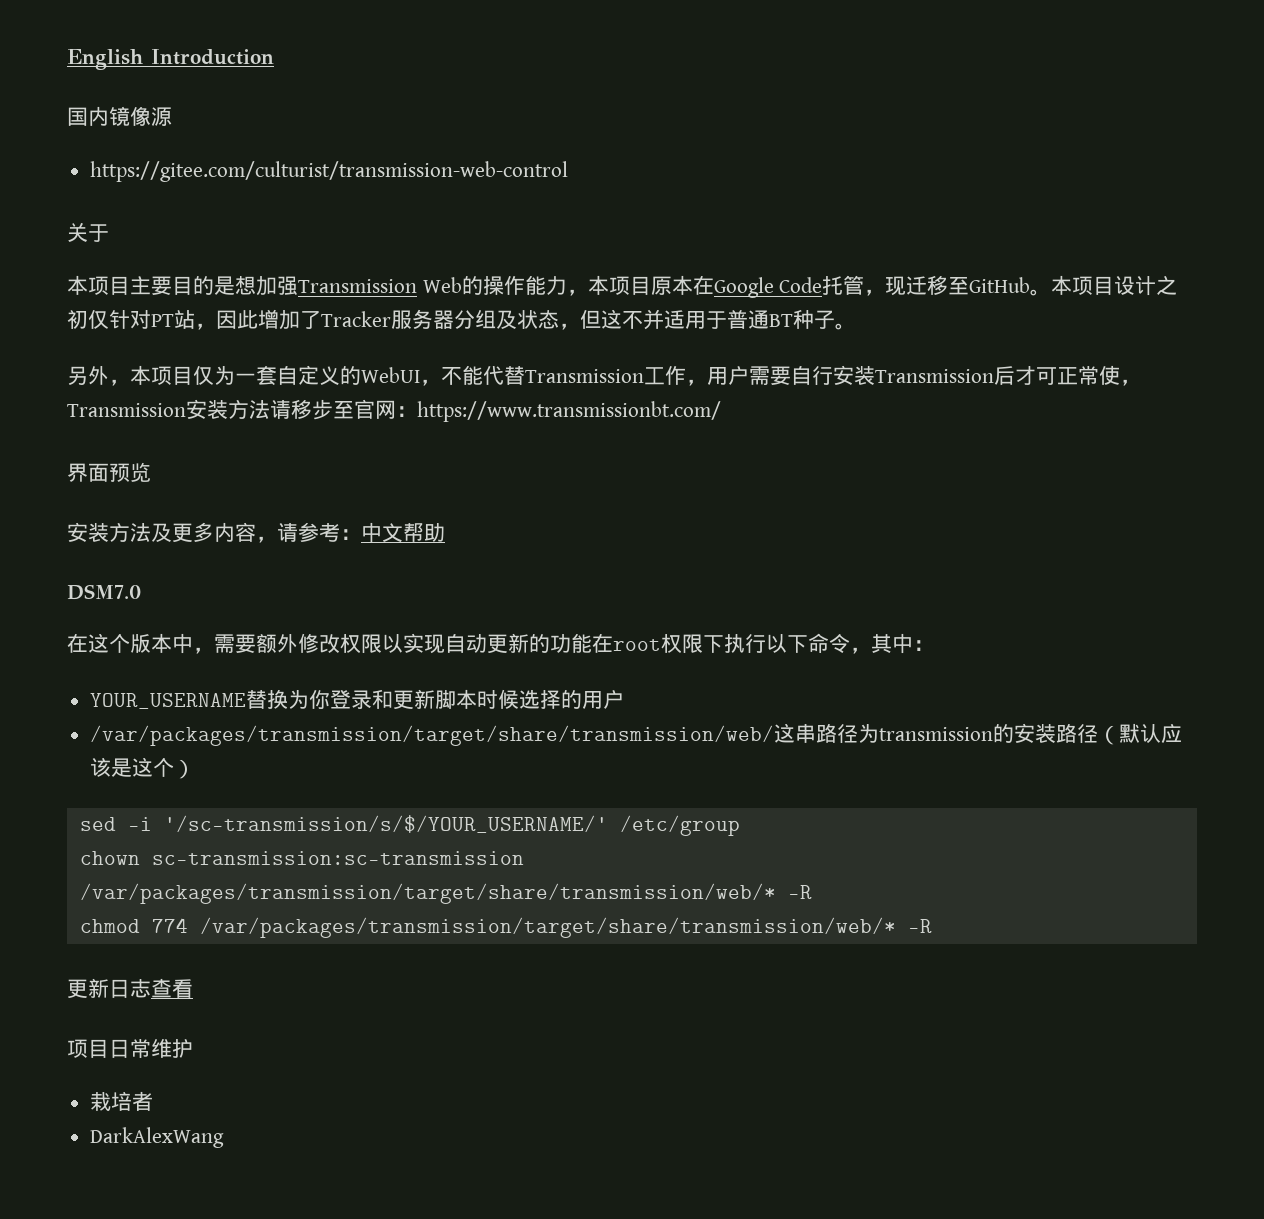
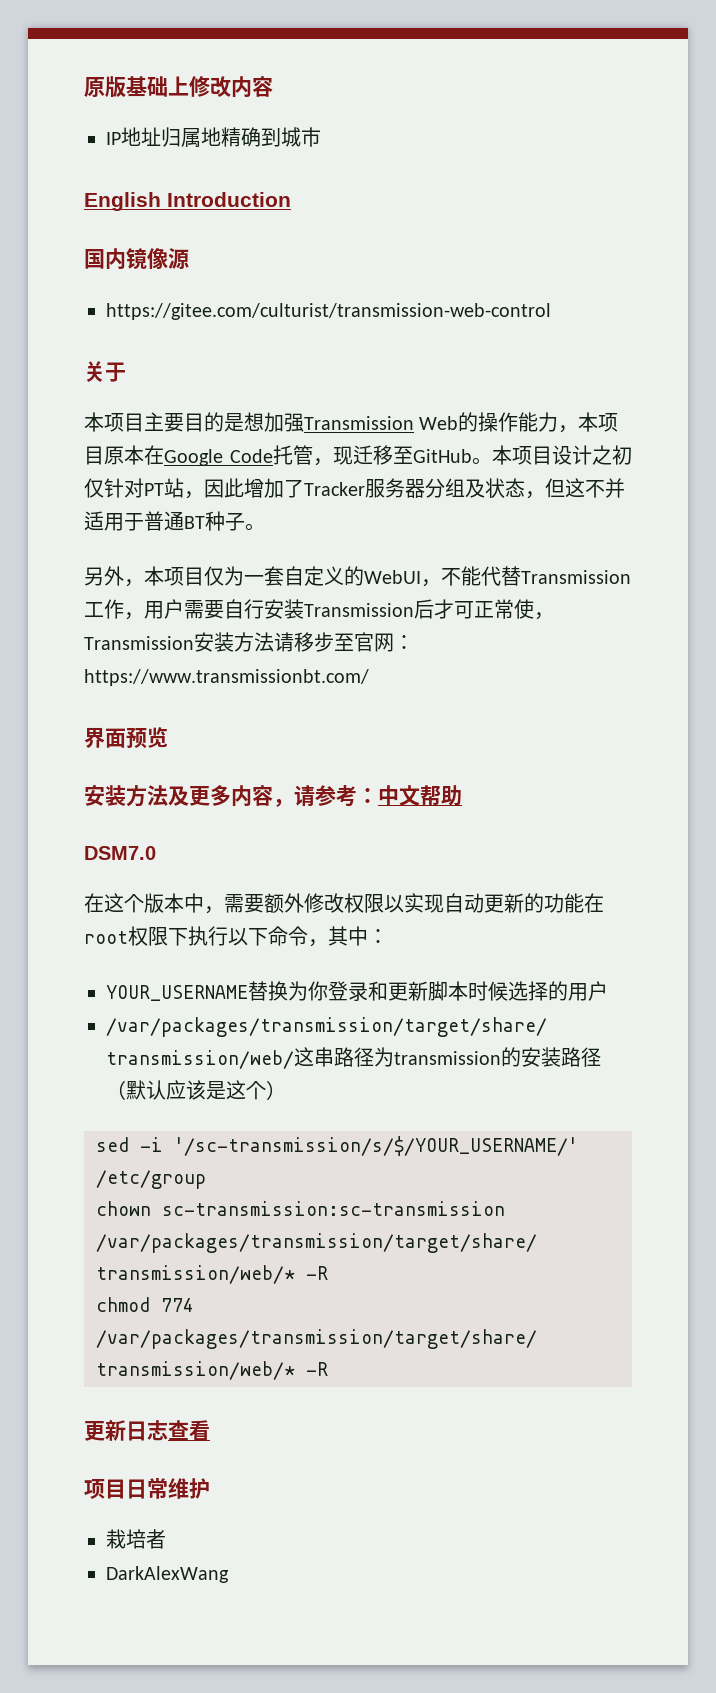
(67, 59) none -> [84,76,273,98] [106,127,321,148] 原版基础上修改内容 // IP地址归属地精确到城市 //

